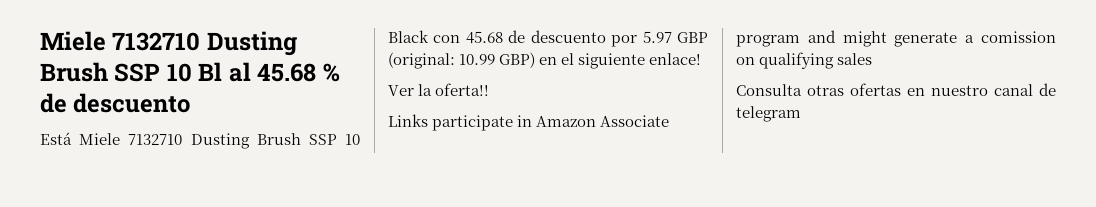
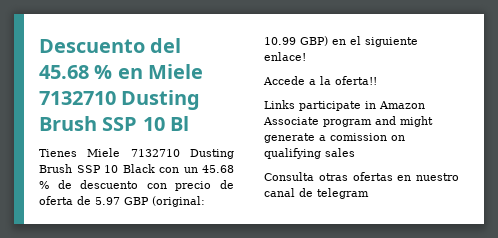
(40, 41) none -> [39,38,182,53] [39,65,143,79] Descuento del 45.68 % en
[228,62,340,82] [40,93,191,113] [40,132,72,145] al 45.68 % de descuento // Está -> [39,149,77,157] // Tienes
[465,30,638,47] 45.68 de descuento por -> [183,165,234,173] [39,180,234,191] [39,196,91,205] un 45.68 % de descuento con precio de oferta de
[388,85,414,96] Ver -> [263,76,316,85] Accede a

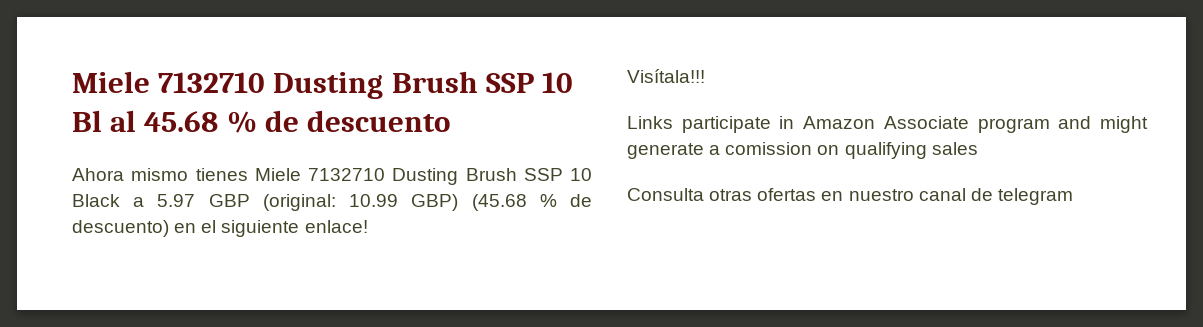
[39,38,182,53] [39,65,143,79] Descuento del 45.68 % en -> (72, 82) none
[39,149,77,157] // Tienes -> [110,110,451,133] [72,168,248,181] al 45.68 % de descuento // Ahora mismo tienes
[159,165,234,173] [39,180,234,191] [39,196,91,205] con un 45.68 % de descuento con precio de oferta de -> [133,197,145,207] a
(328, 41) none -> [471,194,592,211] [72,220,169,237] (45.68 % de descuento)
[263,76,377,85] Accede a la oferta!! -> [627,69,705,83] Visítala!!!

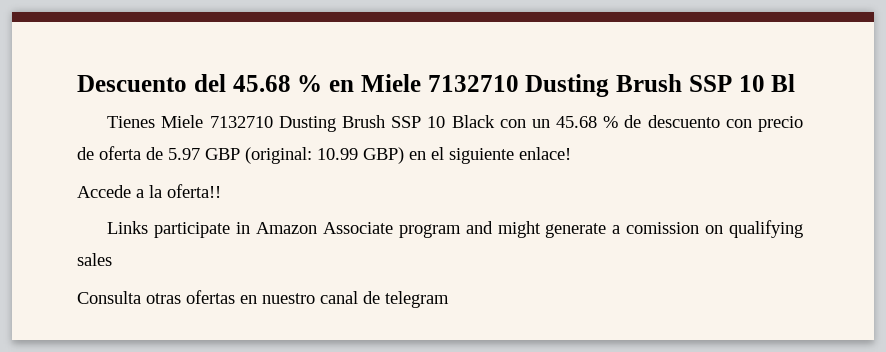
(72, 82) none -> [77,74,354,92] Descuento del 45.68 % en
[110,110,451,133] [72,168,248,181] al 45.68 % de descuento // Ahora mismo tienes -> [107,116,156,128] // Tienes
[133,197,145,207] a -> [499,115,803,132] [77,146,163,160] con un 45.68 % de descuento con precio de oferta de
[471,194,592,211] [72,220,169,237] (45.68 % de descuento) -> (404, 155) none
[627,69,705,83] Visítala!!! -> [77,184,221,198] Accede a la oferta!!

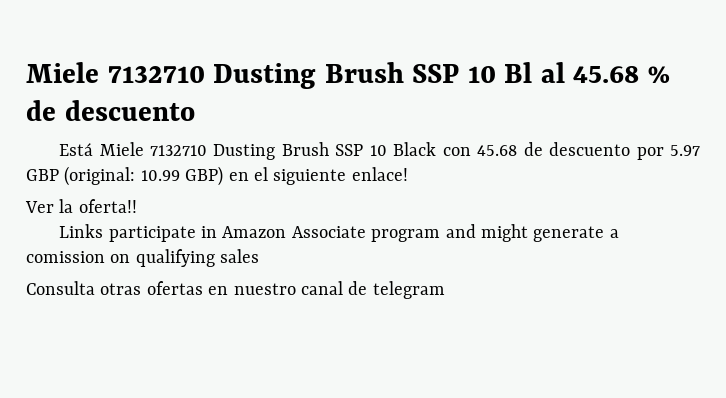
[77,74,354,92] Descuento del 45.68 % en -> (26, 72) none
[107,116,156,128] // Tienes -> [540,62,670,83] [26,100,195,121] [59,143,94,156] al 45.68 % de descuento // Está
[531,115,803,132] [77,146,163,160] un 45.68 % de descuento con precio de oferta de -> [477,142,664,160] 45.68 de descuento por
[77,185,144,198] Accede a -> [25,201,54,213] Ver

